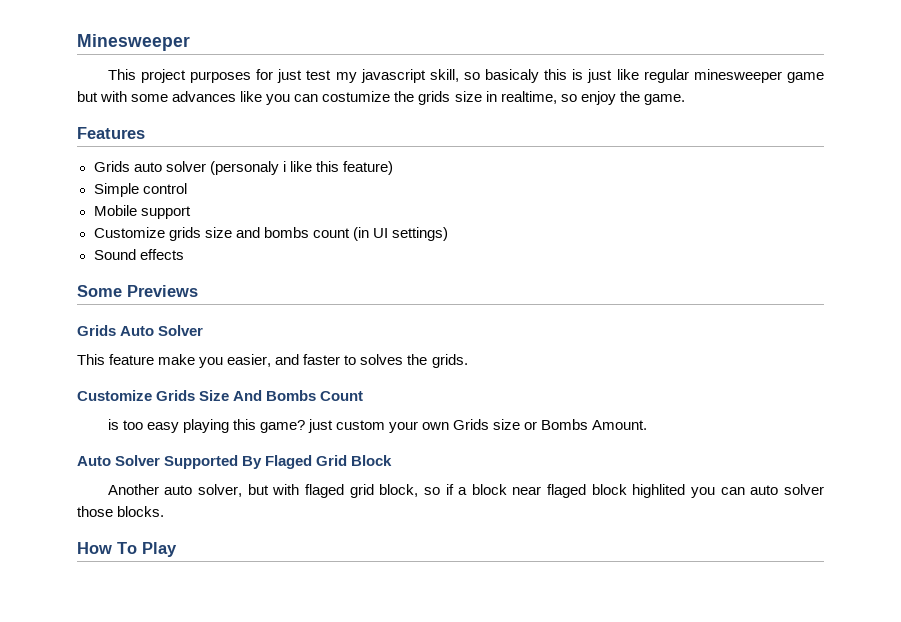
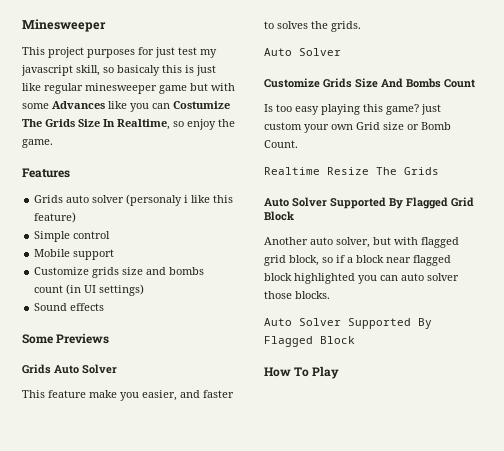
[172,91,237,102] advances -> [52,101,105,109] Advances
[322,91,557,105] costumize the grids size in realtime, -> [173,101,230,109] [22,119,170,130] Costumize The Grids Size In Realtime,
(468, 361) none -> [264,48,341,56] // Auto Solver
[107,419,119,430] is -> [264,104,273,112] Is
[453,419,490,430] Grids -> [356,122,380,130] Grid
[541,419,648,430] [77,455,313,469] Bombs Amount. // Auto Solver Supported By Flaged -> [421,122,451,130] [264,140,298,148] [264,167,439,175] [264,197,448,209] Bomb Count. // Realtime Resize The Grids // Auto Solver Supported By Flagged
[304,484,344,498] flaged -> [421,237,459,248] flagged
[547,484,686,498] flaged block highlited -> [413,255,451,266] [264,273,355,284] flagged block highlighted
(165, 511) none -> [264,318,432,329] [264,336,355,347] // Auto Solver Supported By Flagged Block

